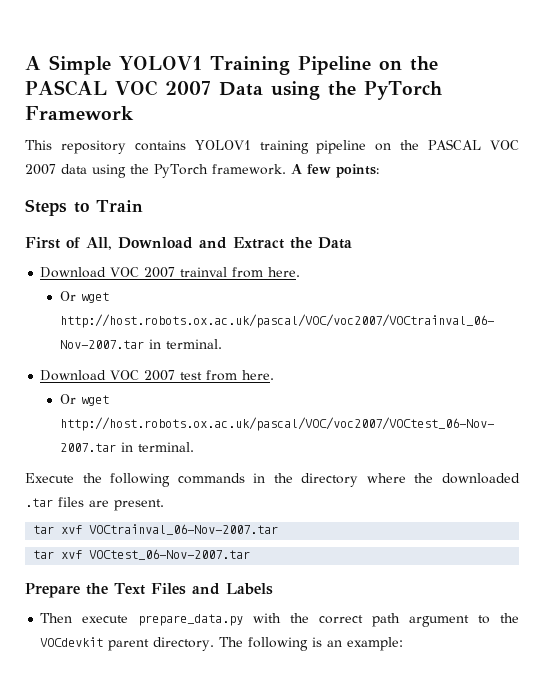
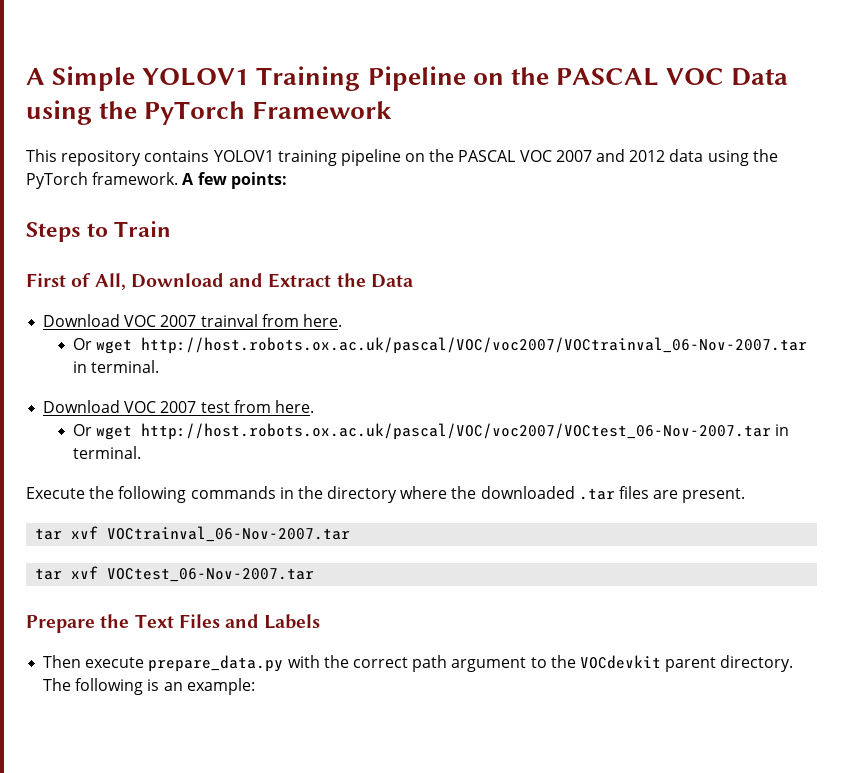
[164,81,211,95] 2007 -> (725, 76) none
(56, 169) none -> [596,149,666,162] and 2012

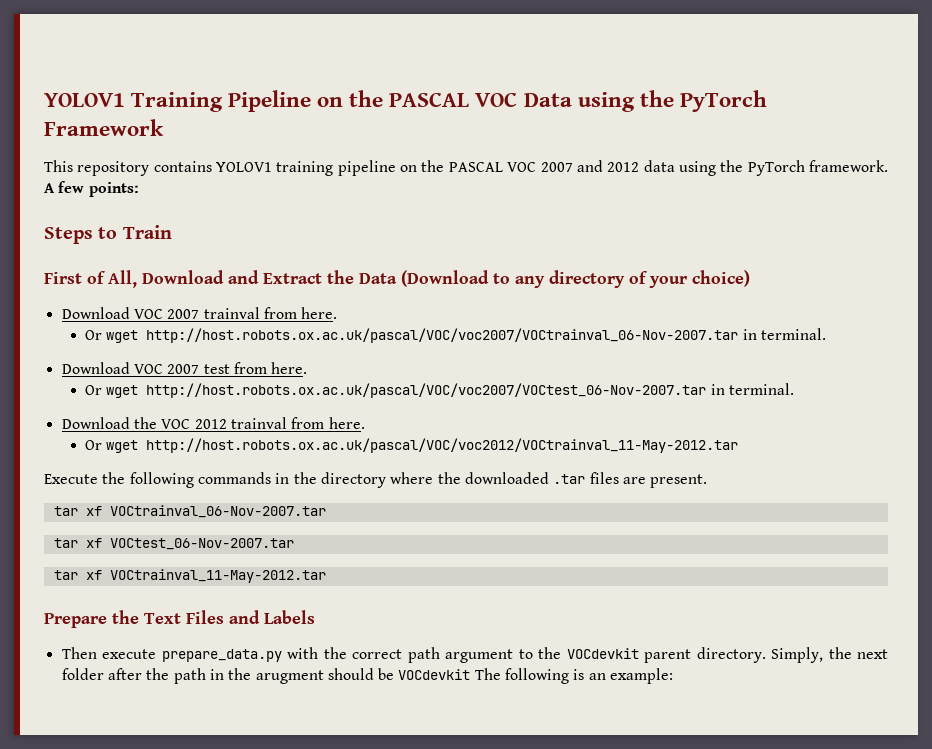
[26,66,136,91] A Simple -> (44, 100) none
(413, 281) none -> [401,270,750,288] (Download to any directory of your choice)
(142, 452) none -> [61,417,365,429] [85,438,739,453] // Download the VOC 2012 trainval from here. // Or wget http://host.robots.ox.ac.uk/pascal/VOC/voc2012/VOCtrainval_11-May-2012.tar
[71,526,99,539] xvf -> [85,506,102,516] xf
[71,566,99,579] xvf -> [85,538,102,548] xf
(315, 575) none -> [53,569,326,583] // tar xf VOCtrainval_11-May-2012.tar
(794, 663) none -> [771,647,889,663] [61,668,471,684] Simply, the next folder after the path in the arugment should be VOCdevkit

